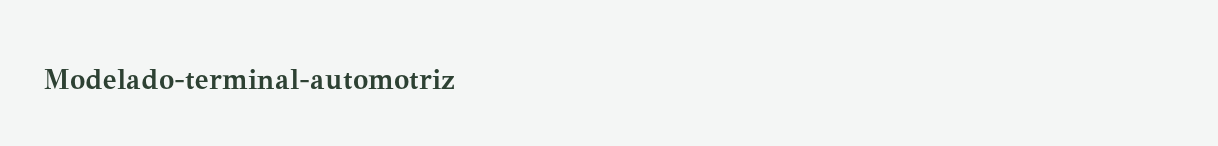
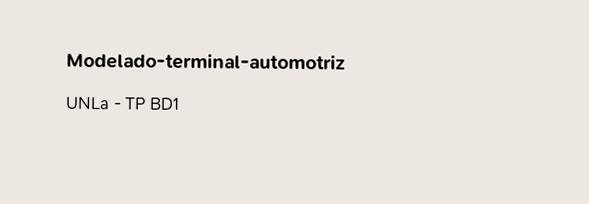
(455, 79) none -> [65,96,180,110] // UNLa - TP BD1

